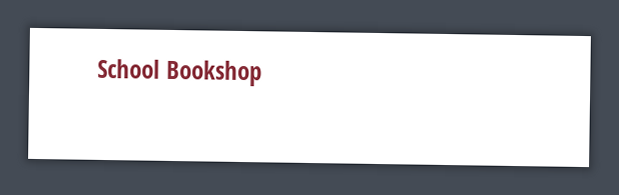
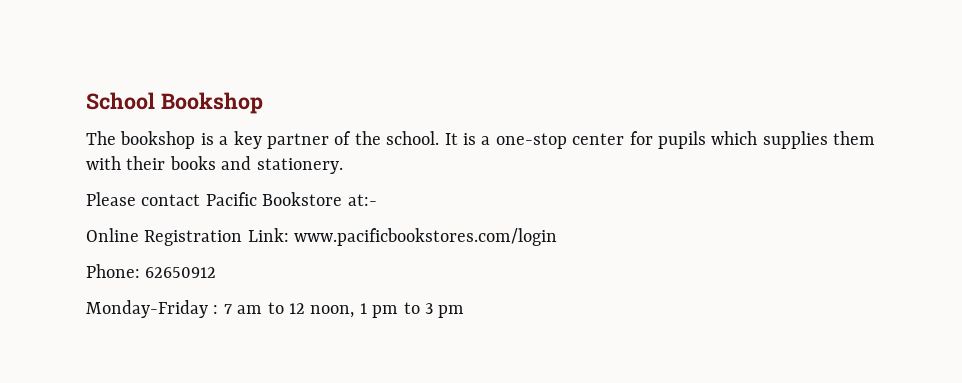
(262, 73) none -> [86,131,876,149] [86,156,343,174] [86,192,377,206] [86,228,558,246] [86,264,217,278] [86,300,465,318] // The bookshop is a key partner of the school. It is a one-stop center for pupils which supplies them with their books and stationery. // Please contact Pacific Bookstore at:- // Online Registration Link: www.pacificbookstores.com/login // Phone: 62650912 // Monday-Friday : 7 am to 12 noon, 1 pm to 3 pm

